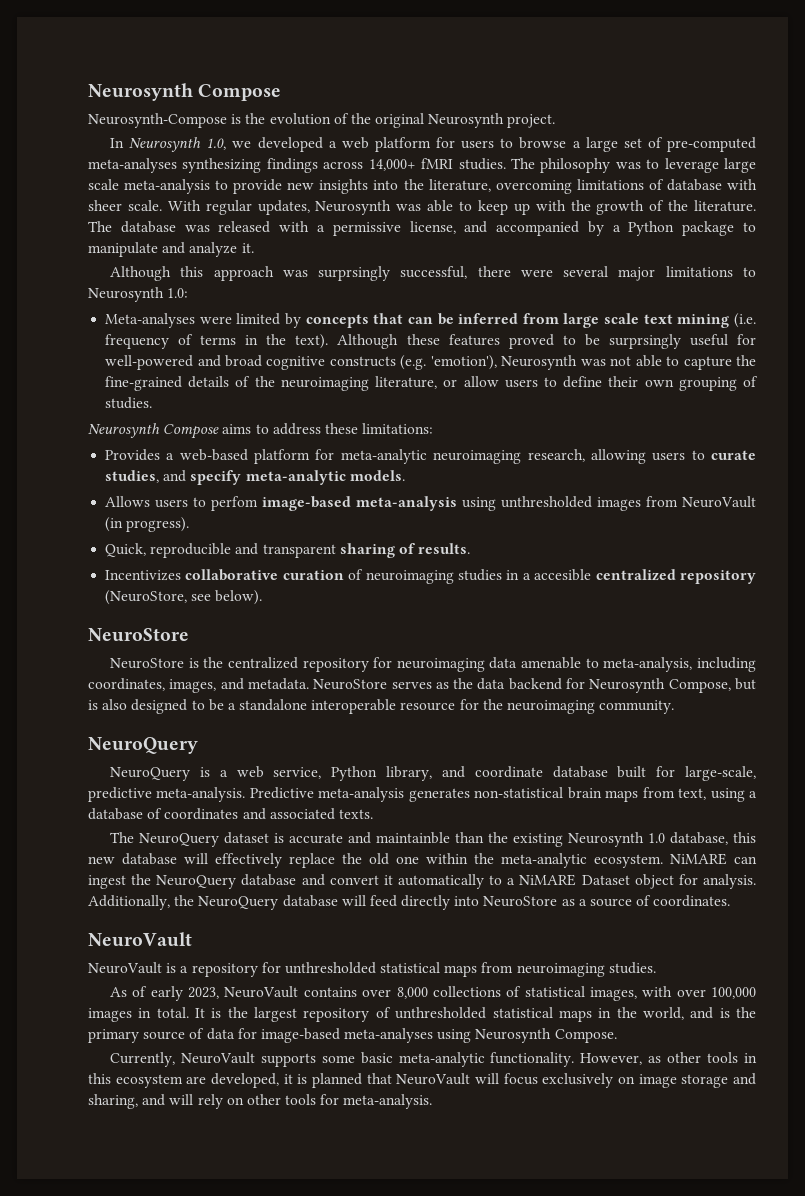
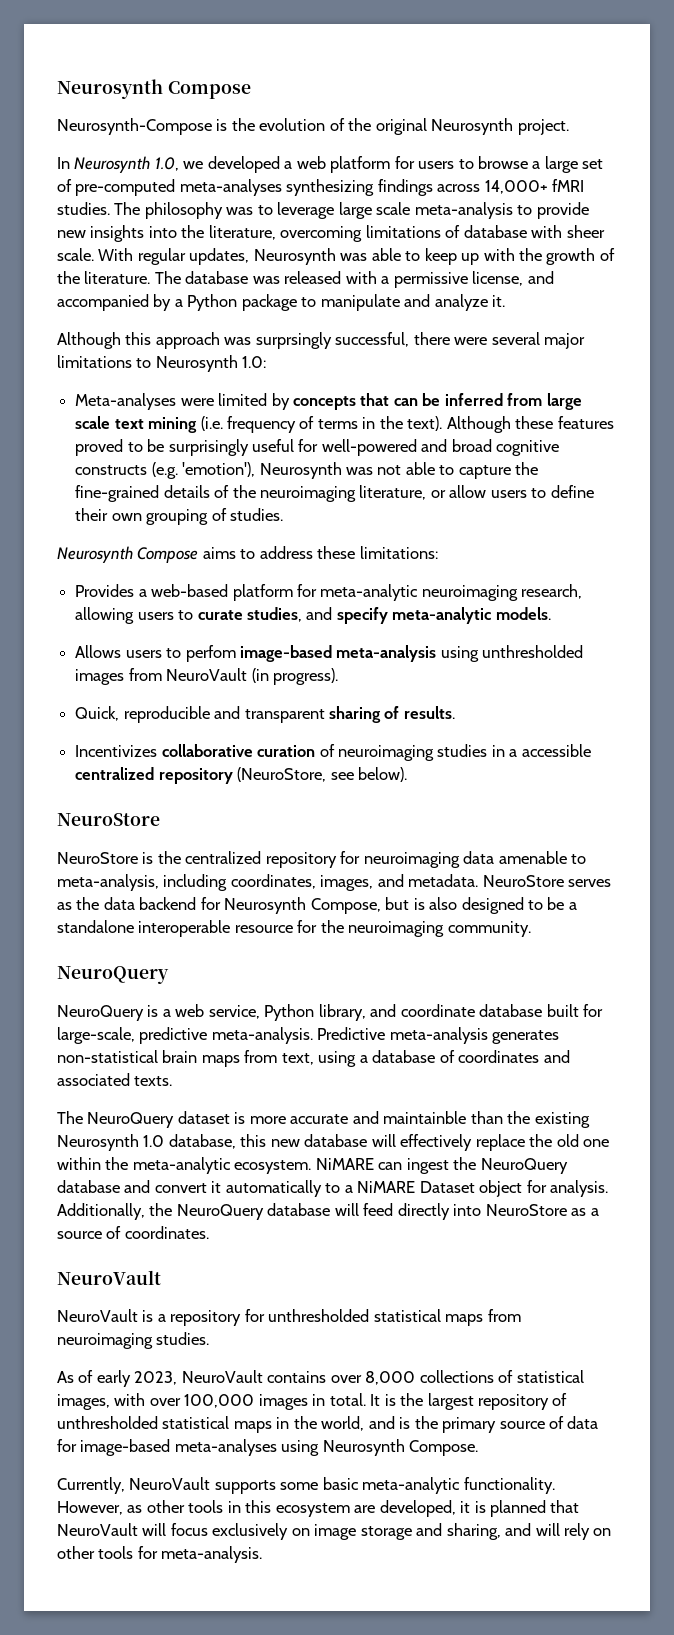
[608,334,681,349] surprsingly -> [168,439,249,456] surprisingly
[534,569,592,581] accesible -> [521,744,591,757] accessible
(285, 838) none -> [249,1116,286,1124] more

